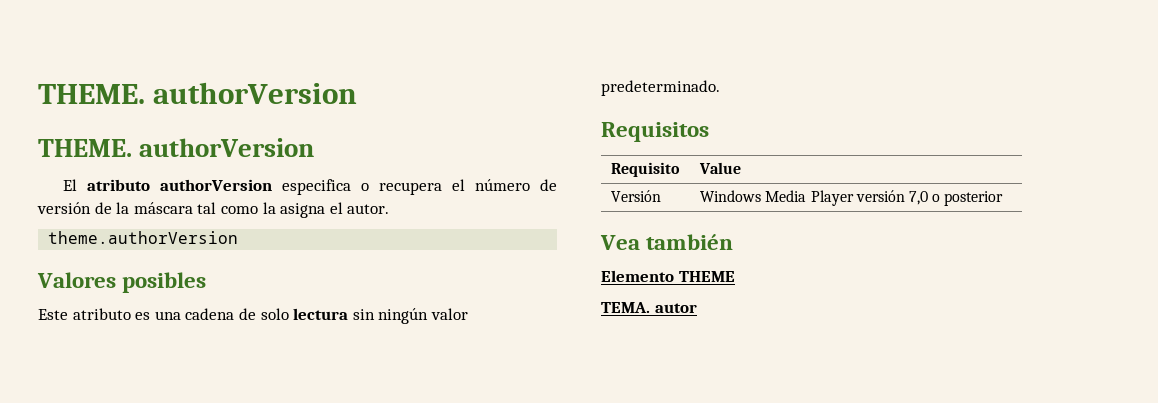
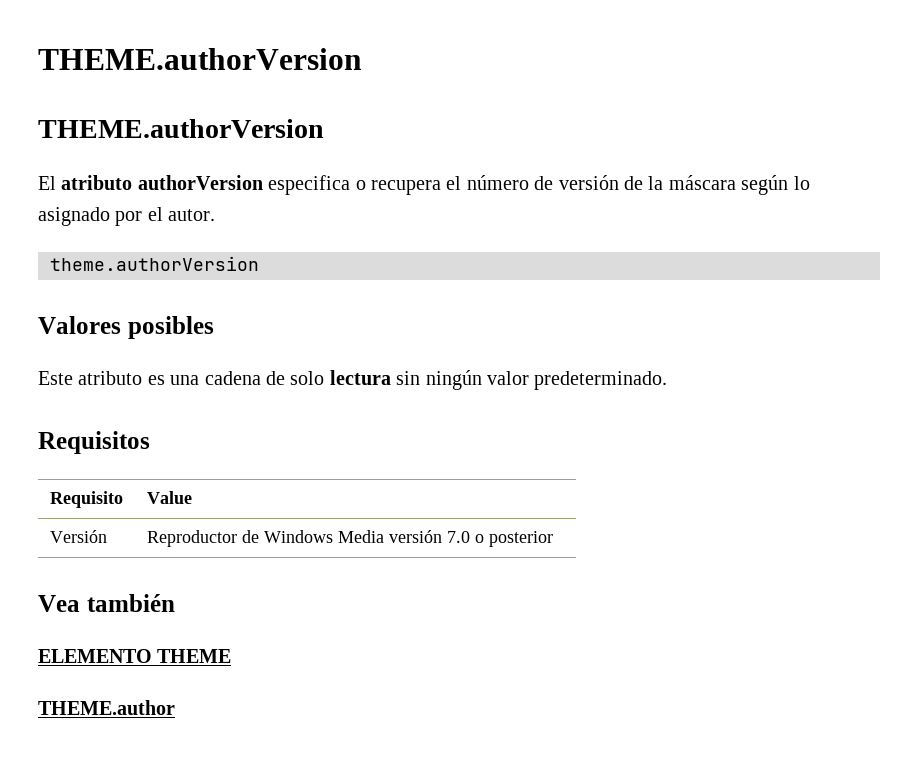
[38,82,358,104] [38,138,315,157] THEME. authorVersion // THEME. authorVersion -> [38,48,362,70] [38,119,324,138] THEME.authorVersion // THEME.authorVersion
[197,202,326,218] tal como la asigna -> [741,175,810,195] [38,207,143,226] según lo asignado por
[700,190,929,206] Windows Media Player versión 7,0 -> [146,530,470,547] Reproductor de Windows Media versión 7.0
[601,270,674,282] Elemento -> [38,649,152,663] ELEMENTO
[601,302,697,313] TEMA. autor -> [38,700,175,715] THEME.author

